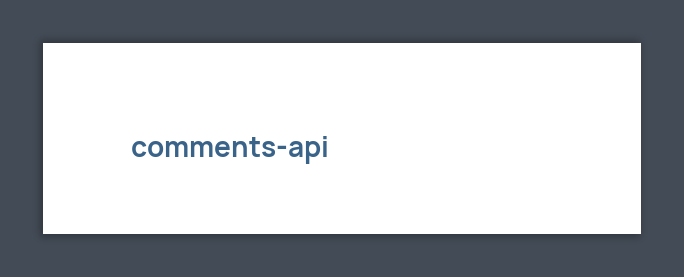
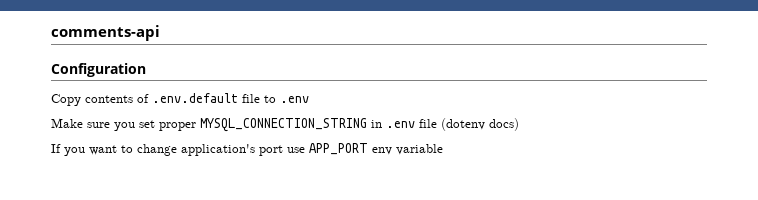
(329, 150) none -> [51,63,146,77] [51,93,309,106] [51,118,519,132] [51,143,443,156] // Configuration // Copy contents of .env.default file to .env // Make sure you set proper MYSQL_CONNECTION_STRING in .env file (dotenv docs) // If you want to change application's port use APP_PORT env variable

